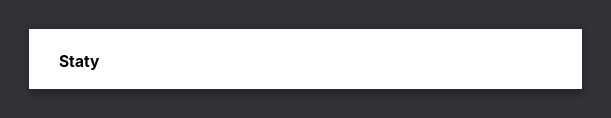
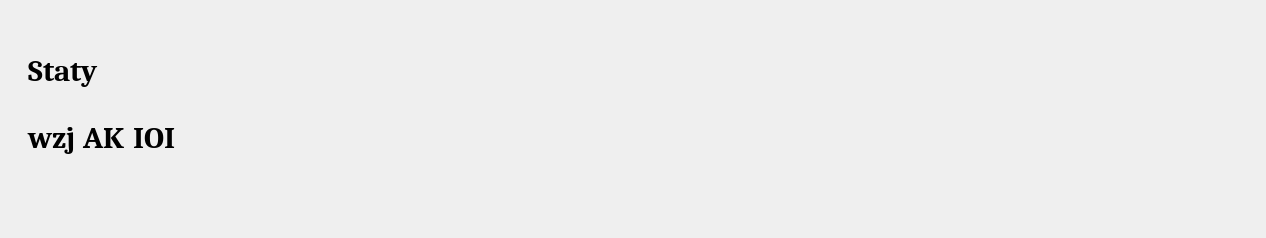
(100, 62) none -> [27,127,175,154] // wzj AK IOI

